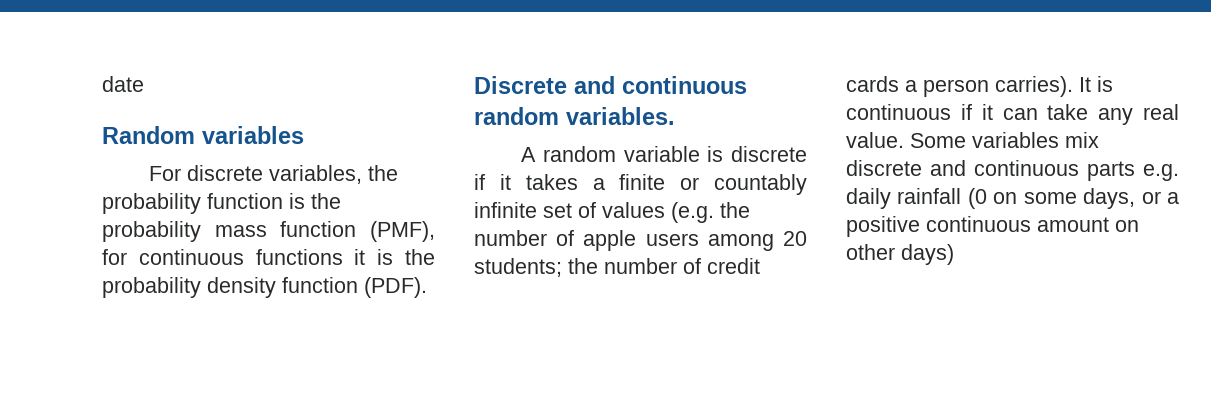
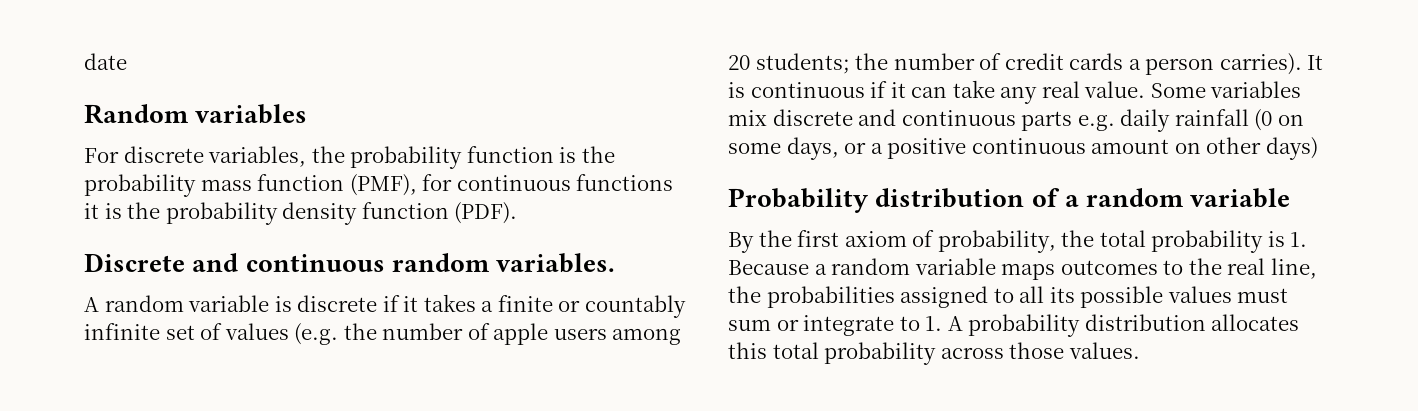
(954, 254) none -> [728,188,1291,213] [728,230,1308,253] [728,258,1317,280] [728,286,1289,308] [728,314,1300,337] [728,342,1140,365] // Probability distribution of a random variable // By the first axiom of probability, the total probability is 1. Because a random variable maps outcomes to the real line, the probabilities assigned to all its possible values must sum or integrate to 1. A probability distribution allocates this total probability across those values.

